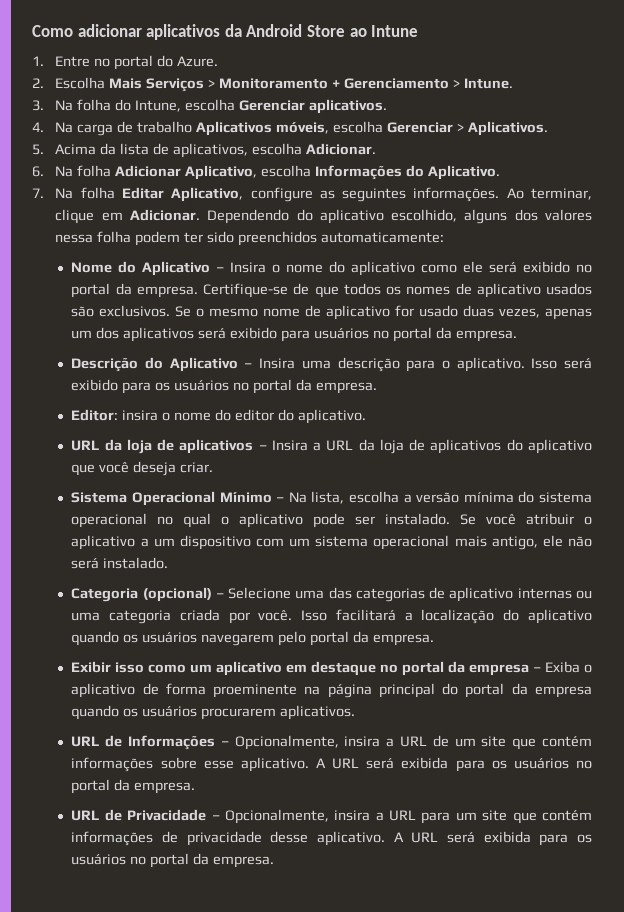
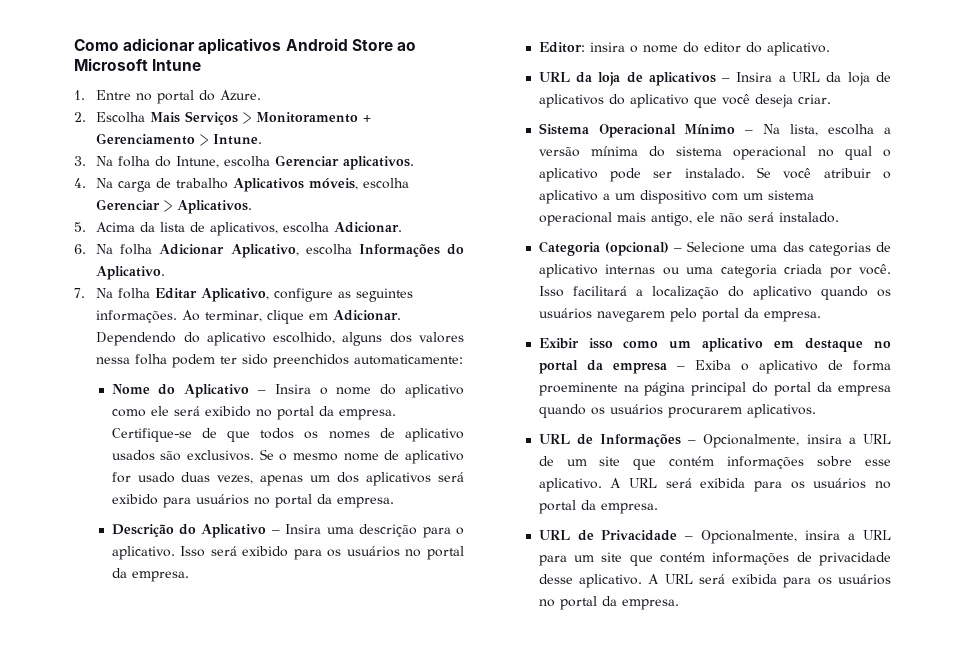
[224,24,242,37] da -> (282, 46) none
(367, 32) none -> [74,58,148,71] Microsoft

